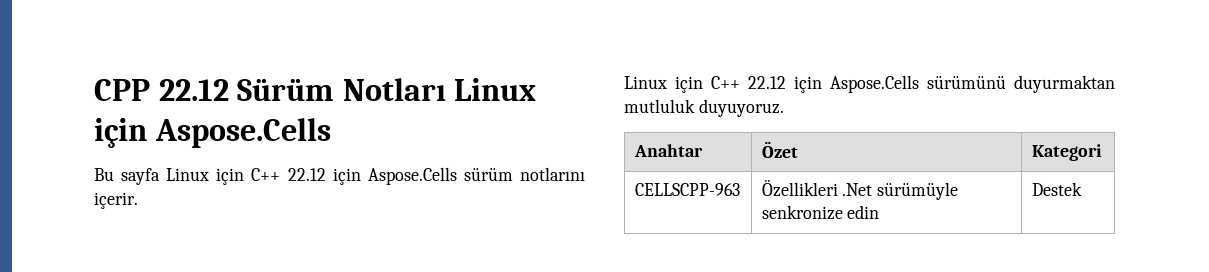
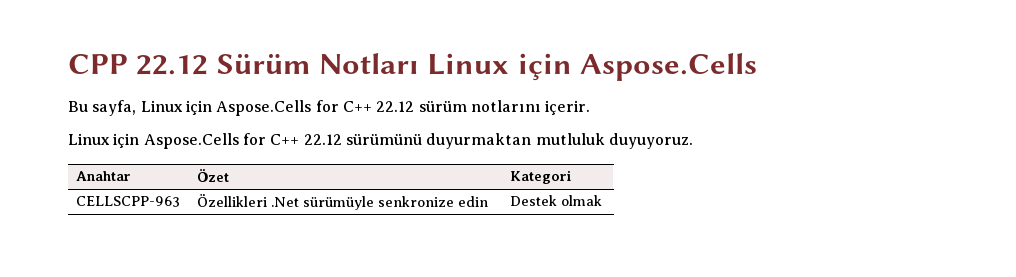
[121,167,457,185] sayfa Linux için C++ 22.12 için Aspose.Cells -> [92,100,415,116] sayfa, Linux için Aspose.Cells for C++ 22.12
[711,75,919,93] C++ 22.12 için Aspose.Cells -> [143,133,342,149] Aspose.Cells for C++ 22.12
(1082, 189) none -> [561,195,603,206] olmak

